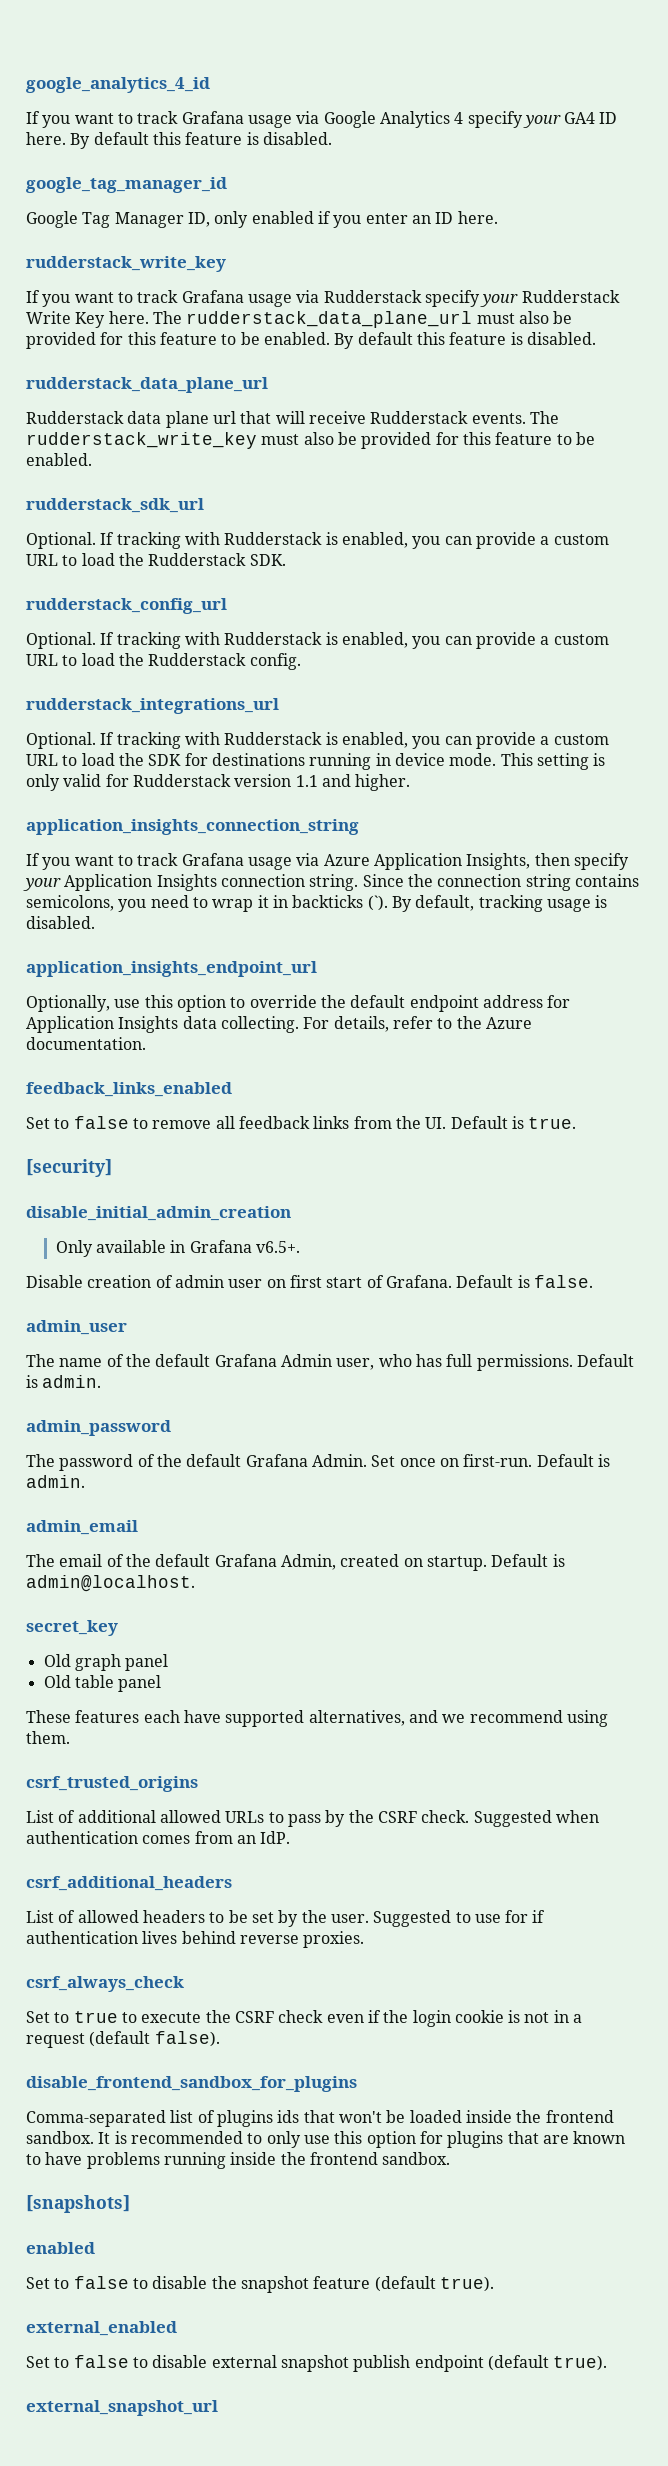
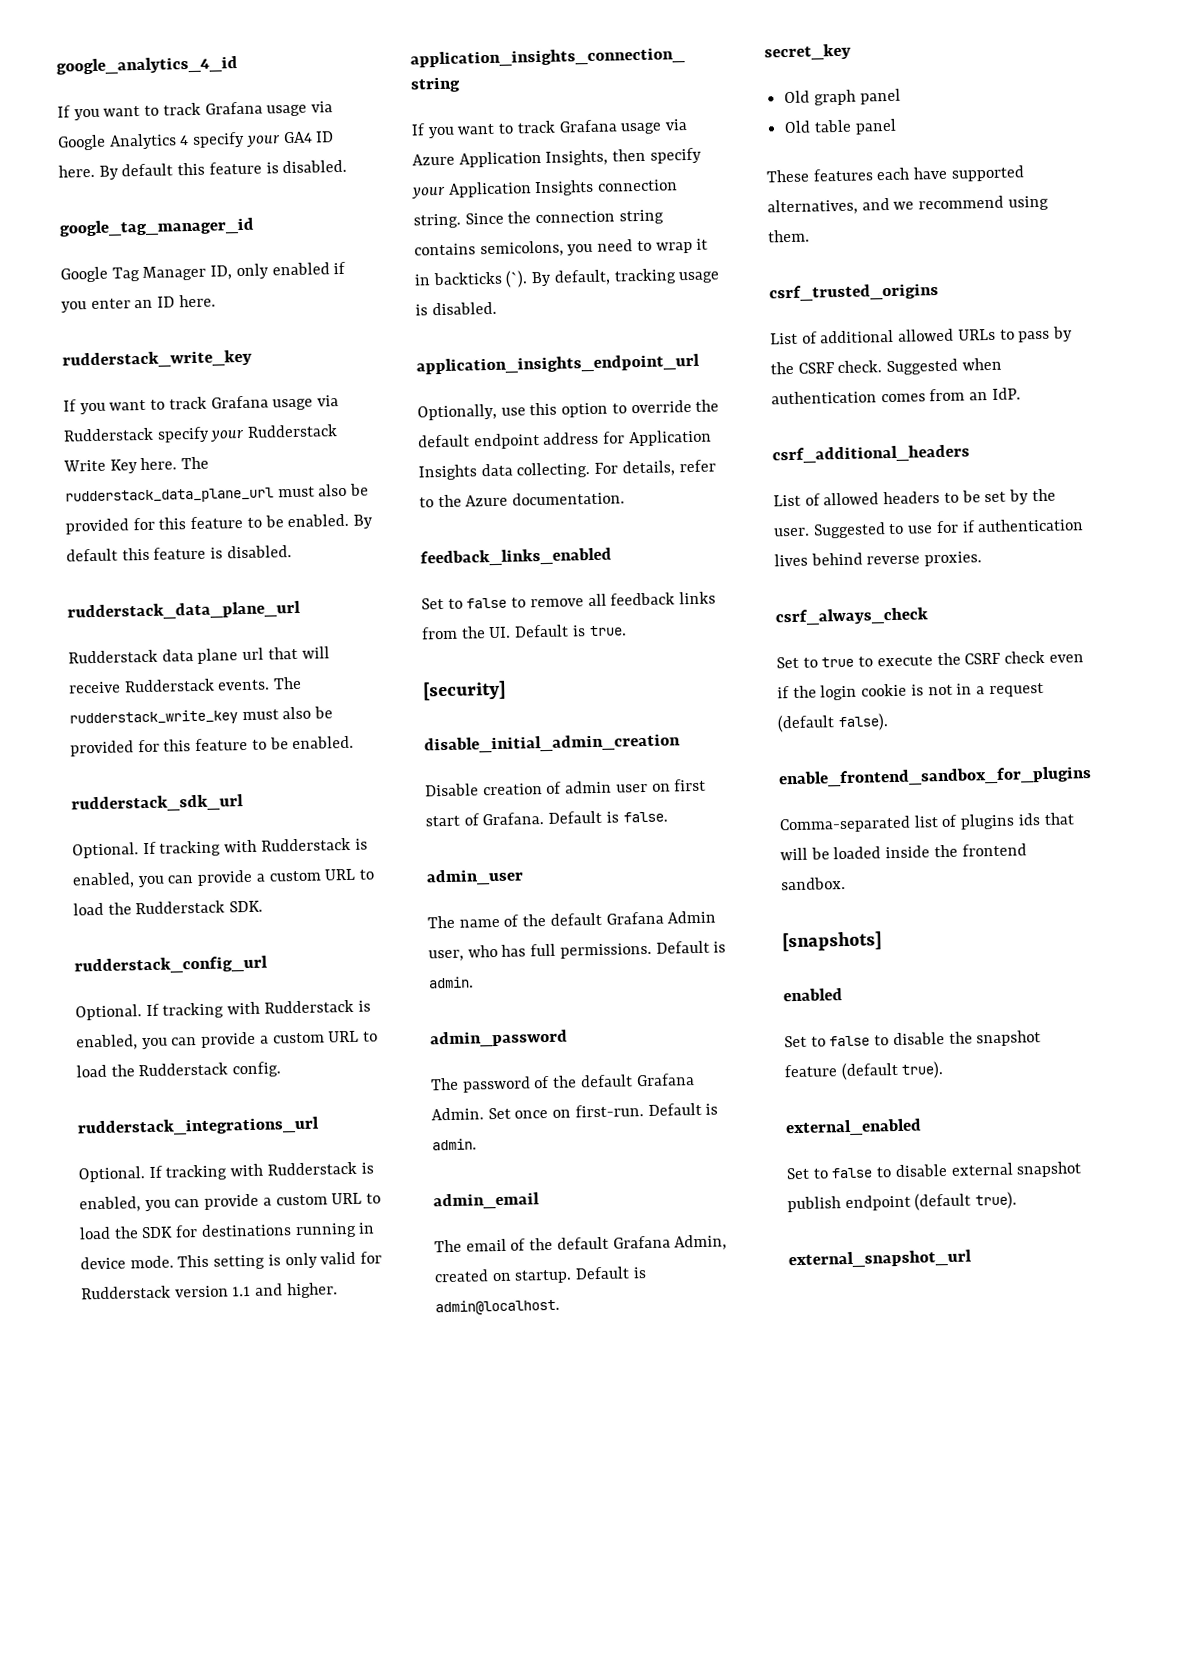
[55,1240,300,1257] // Only available in Grafana v6.5+. -> (681, 744) none
[26,2076,357,2092] disable_frontend_sandbox_for_plugins -> [778,766,1092,789] enable_frontend_sandbox_for_plugins
[338,2111,382,2123] won't -> [780,847,808,861] will
[98,2131,626,2148] [26,2152,451,2169] It is recommended to only use this option for plugins that are known to have problems running inside the frontend sandbox. -> (846, 883) none

